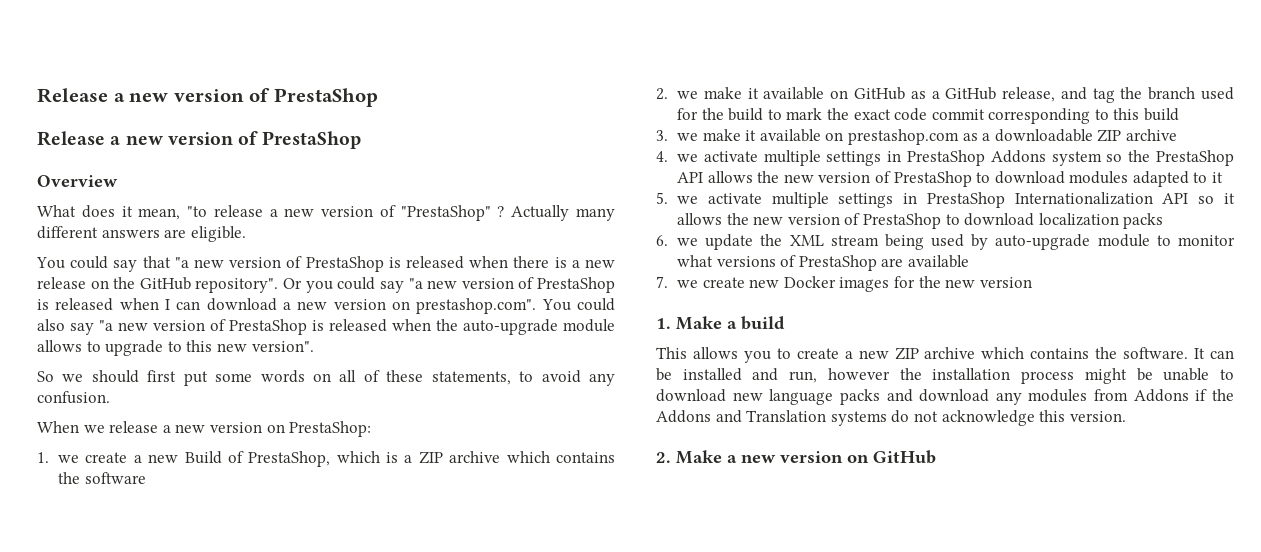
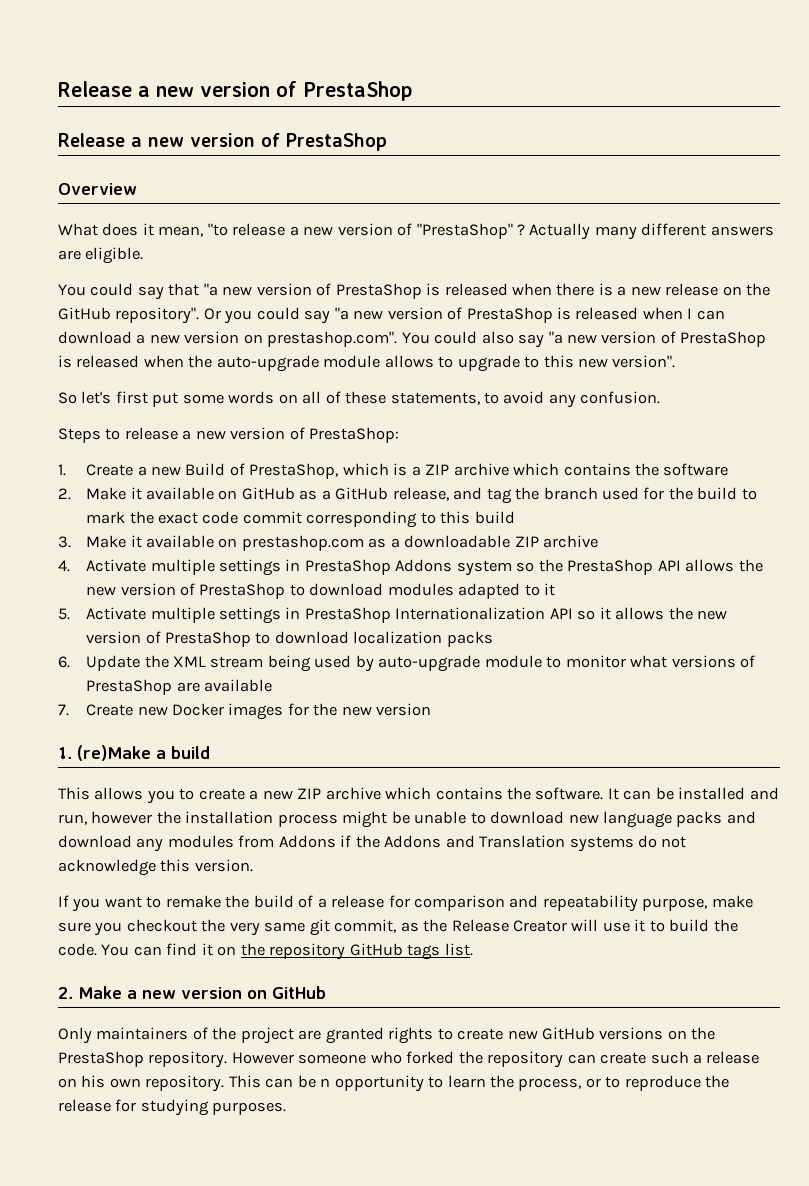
[62,370,139,383] we should -> [81,391,112,404] let's
[37,421,285,433] When we release a new version on -> [58,427,305,443] Steps to release a new version of
[57,452,128,463] we create -> [86,464,134,476] Create
[676,87,742,99] we make -> [86,487,127,500] Make
[676,129,741,141] we make -> [86,535,127,548] Make
[676,151,758,162] we activate -> [86,559,147,572] Activate
[676,193,762,204] we activate -> [86,607,147,620] Activate
[676,234,754,250] we update -> [86,655,141,671] Update
[676,277,745,288] we create -> [86,704,134,716] Create
[676,316,722,330] Make -> [77,745,151,761] (re)Make
(1126, 416) none -> [58,895,753,912] [58,919,738,936] [58,943,473,960] // If you want to remake the build of a release for comparison and repeatability purpose, make sure you checkout the very same git commit, as the Release Creator will use it to build the code. You can find it on the repository GitHub tags list.
(936, 457) none -> [58,1027,716,1044] [58,1051,760,1068] [58,1075,730,1092] [58,1099,287,1116] // Only maintainers of the project are granted rights to create new GitHub versions on the PrestaShop repository. However someone who forked the repository can create such a release on his own repository. This can be n opportunity to learn the process, or to reproduce the release for studying purposes.

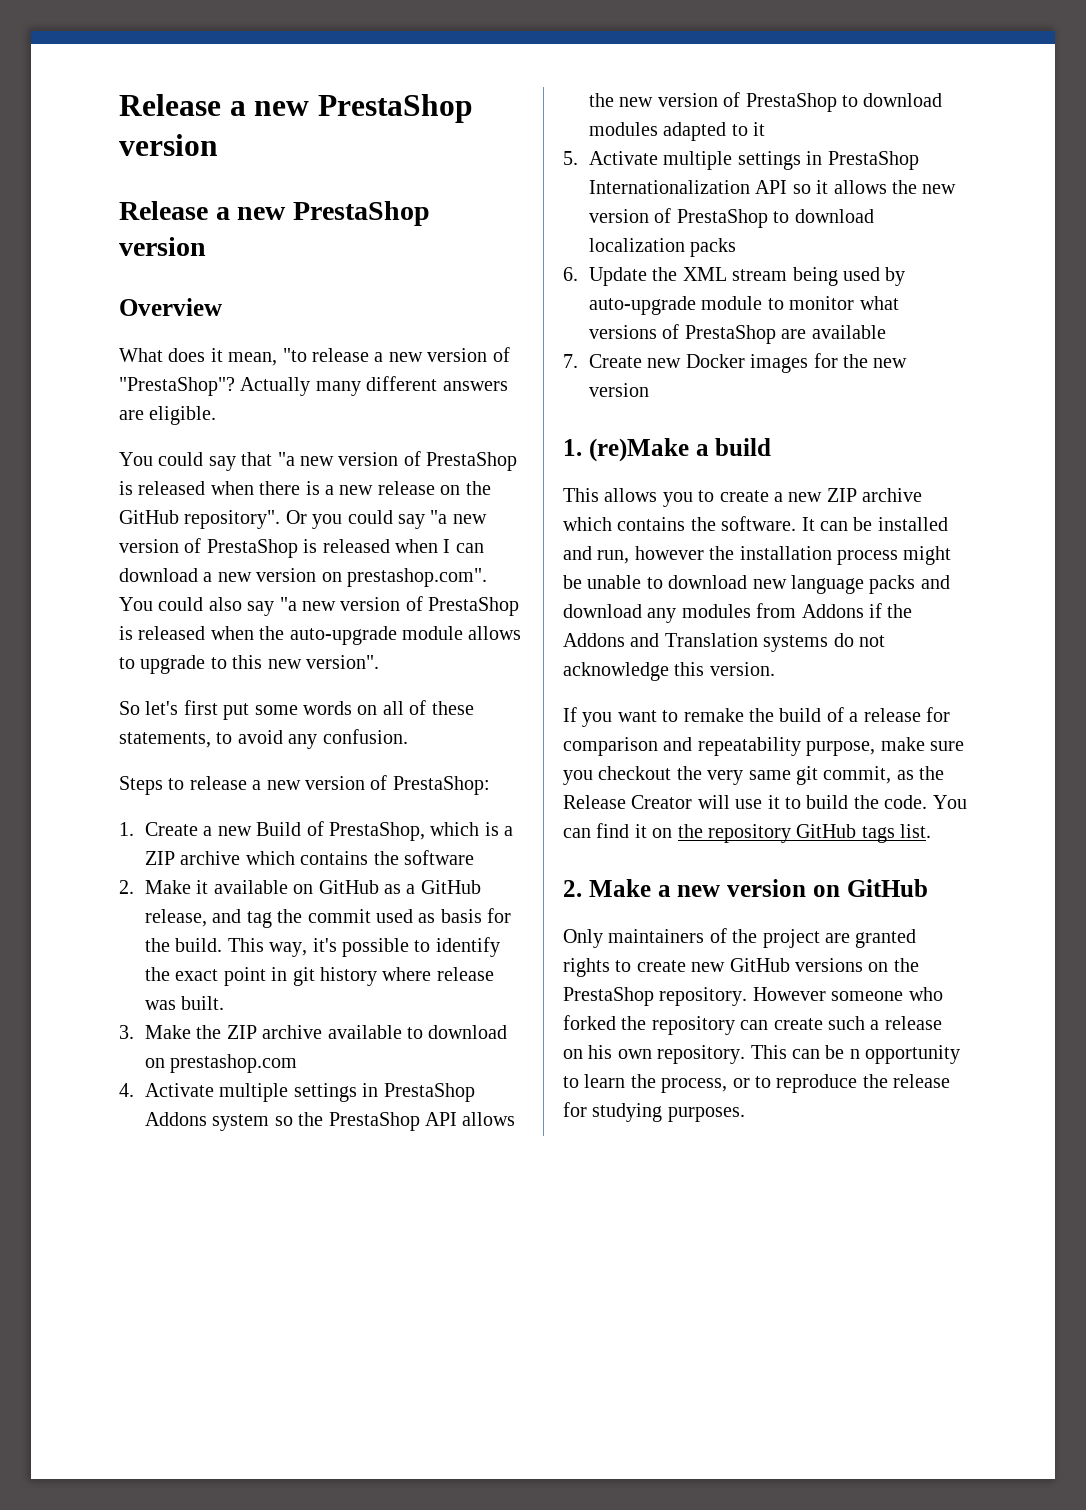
[58,81,412,101] [58,133,387,151] Release a new version of PrestaShop // Release a new version of PrestaShop -> [119,94,473,123] [119,134,218,156] [119,201,430,226] [119,237,206,256] Release a new PrestaShop version // Release a new PrestaShop version
[416,223,526,239] "PrestaShop" ? -> [119,377,235,396] "PrestaShop"?
[543,487,757,500] [86,511,515,528] [58,535,599,551] branch used for the build to mark the exact code commit corresponding to this build // 3. Make it available on prestashop.com as a downloadable ZIP archive -> [307,908,512,923] [144,937,500,957] [144,967,494,986] [144,996,225,1010] [119,1025,508,1039] [144,1054,298,1073] commit used as basis for the build. This way, it's possible to identify the exact point in git history where release was built. // 3. Make the ZIP archive available to download on prestashop.com

